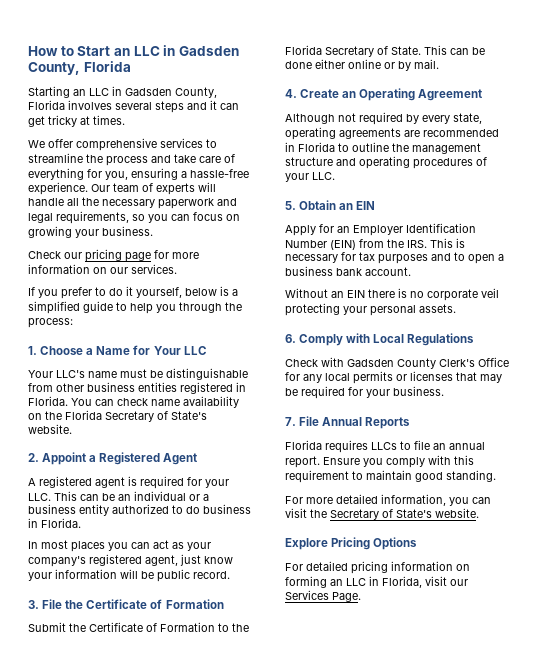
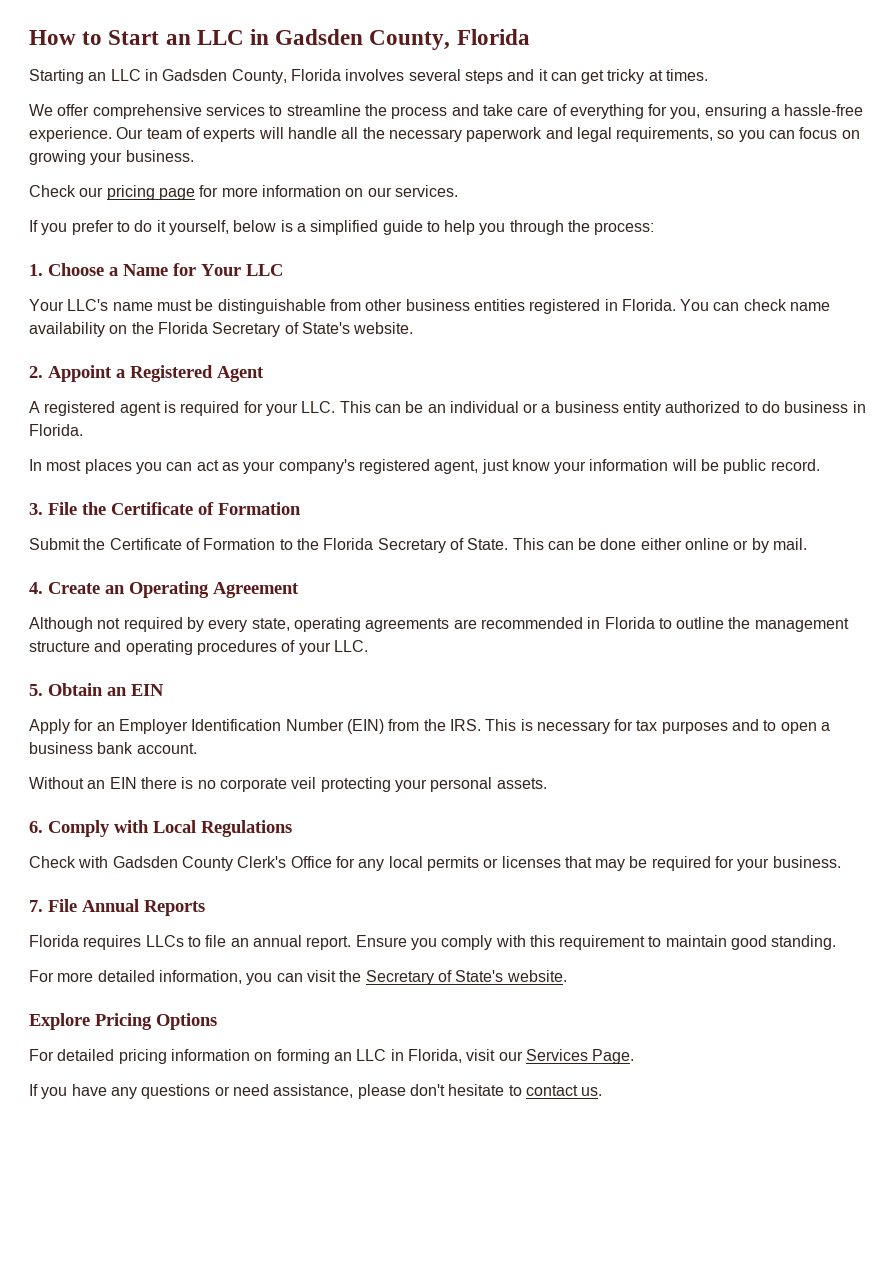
(361, 597) none -> [29,1084,603,1099] // If you have any questions or need assistance, please don't hesitate to contact us.

